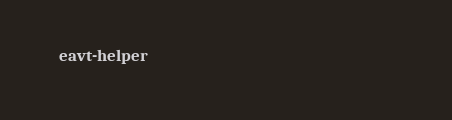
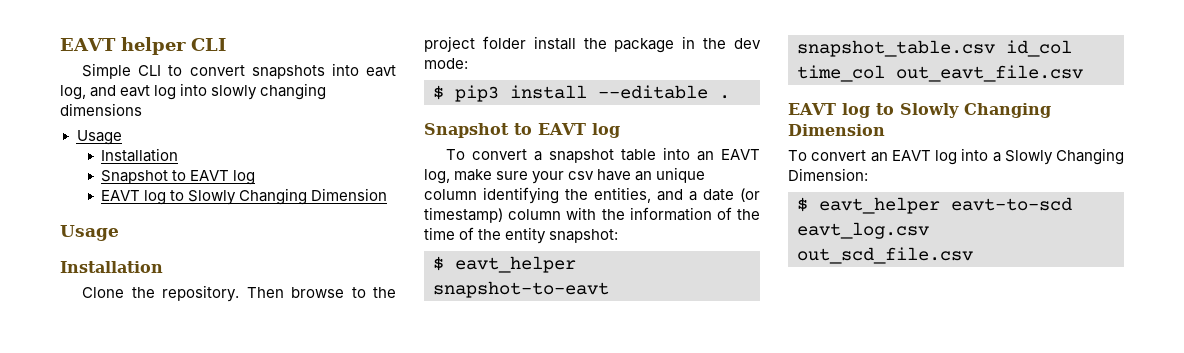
[59,49,148,64] eavt-helper -> [60,37,226,55] [82,63,396,79] [60,83,327,100] [60,103,142,116] [76,130,122,145] [101,148,179,162] [101,170,256,185] [101,188,388,205] [60,225,119,241] [60,261,163,273] [82,285,396,302] [424,36,761,53] [424,58,468,69] [433,85,730,102] [424,123,620,138] [446,147,761,163] [424,167,706,184] [424,187,760,204] [424,207,760,223] [424,227,619,244] [433,256,576,273] [433,281,609,298] [797,40,1072,57] [797,65,1083,82] [788,103,1051,118] [788,124,885,136] [788,148,1124,165] [788,168,868,181] [797,197,1072,214] [797,222,929,239] [797,247,973,264] EAVT helper CLI // Simple CLI to convert snapshots into eavt log, and eavt log into slowly changing dimensions // Usage // Installation // Snapshot to EAVT log // EAVT log to Slowly Changing Dimension // Usage // Installation // Clone the repository. Then browse to the project folder install the package in the dev mode: // $ pip3 install --editable . // Snapshot to EAVT log // To convert a snapshot table into an EAVT log, make sure your csv have an unique column identifying the entities, and a date (or timestamp) column with the information of the time of the entity snapshot: // $ eavt_helper snapshot-to-eavt snapshot_table.csv id_col time_col out_eavt_file.csv // EAVT log to Slowly Changing Dimension // To convert an EAVT log into a Slowly Changing Dimension: // $ eavt_helper eavt-to-scd eavt_log.csv out_scd_file.csv

